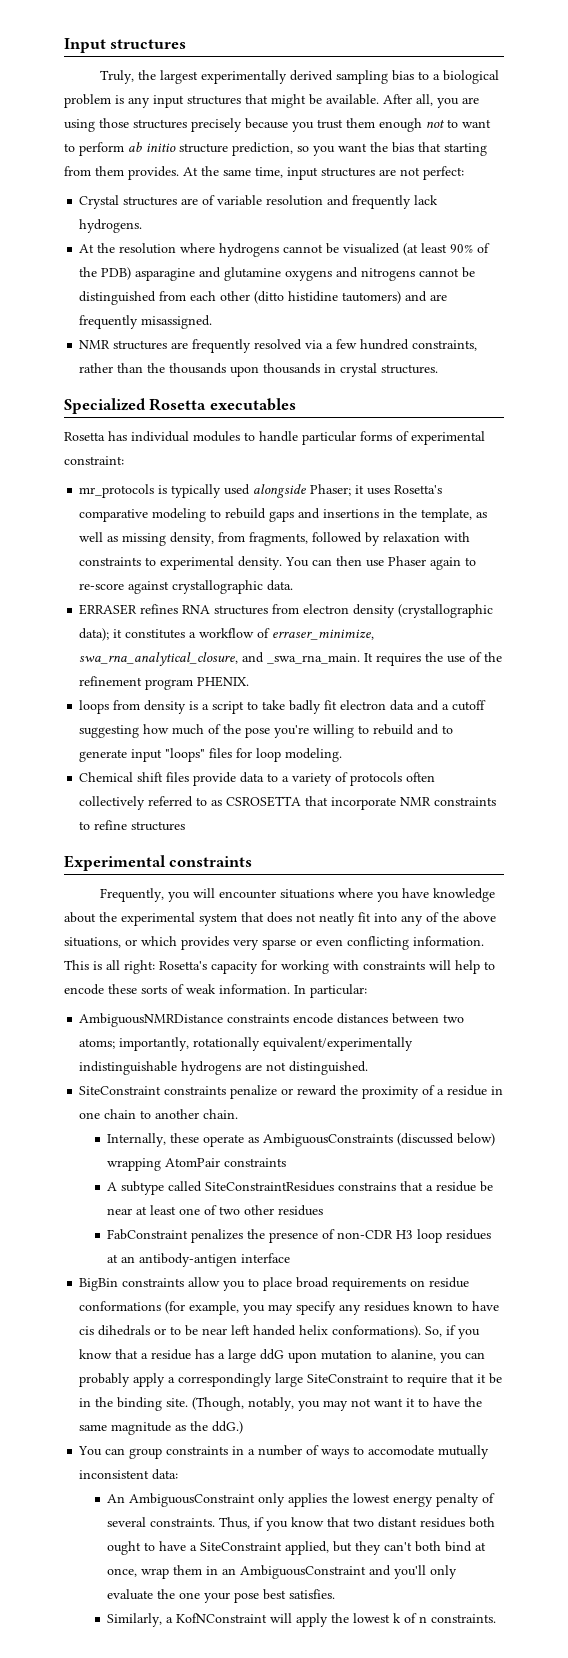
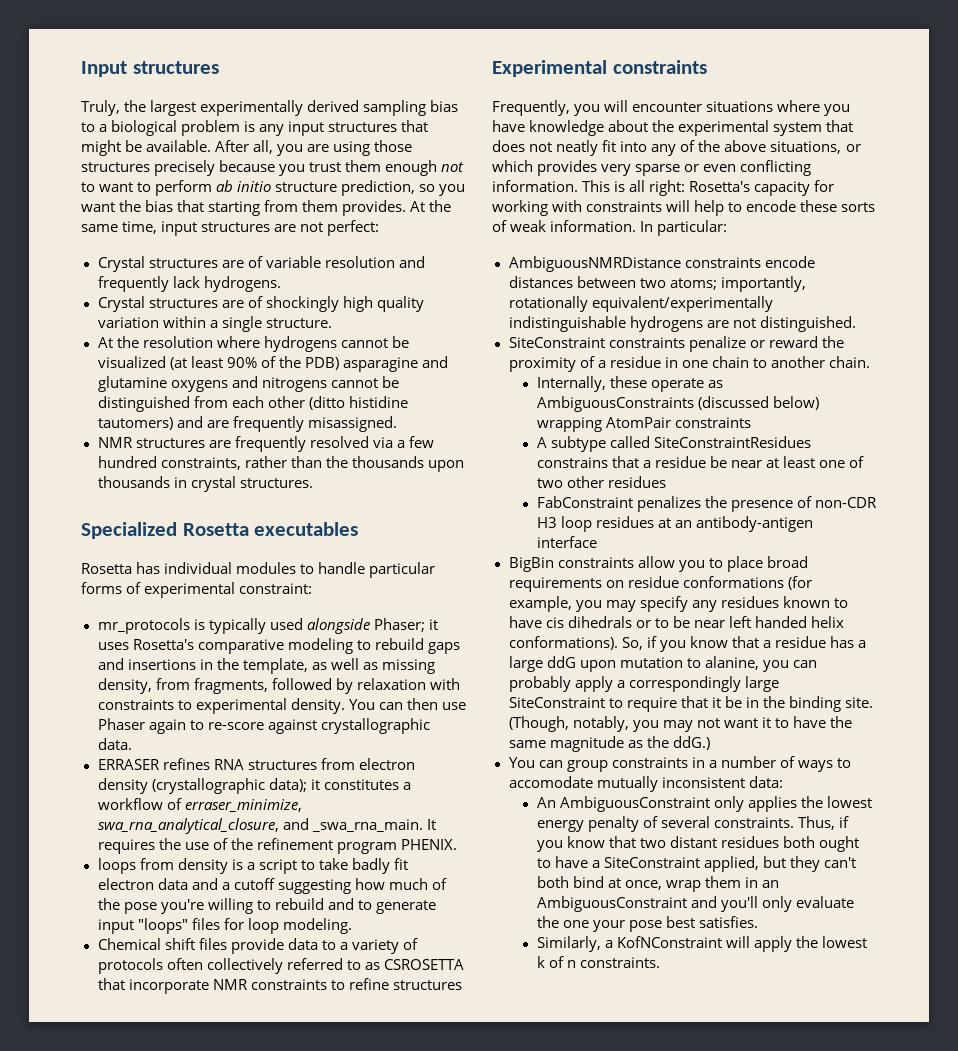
(143, 226) none -> [97,296,424,312] [97,316,332,332] // Crystal structures are of shockingly high quality variation within a single structure.

